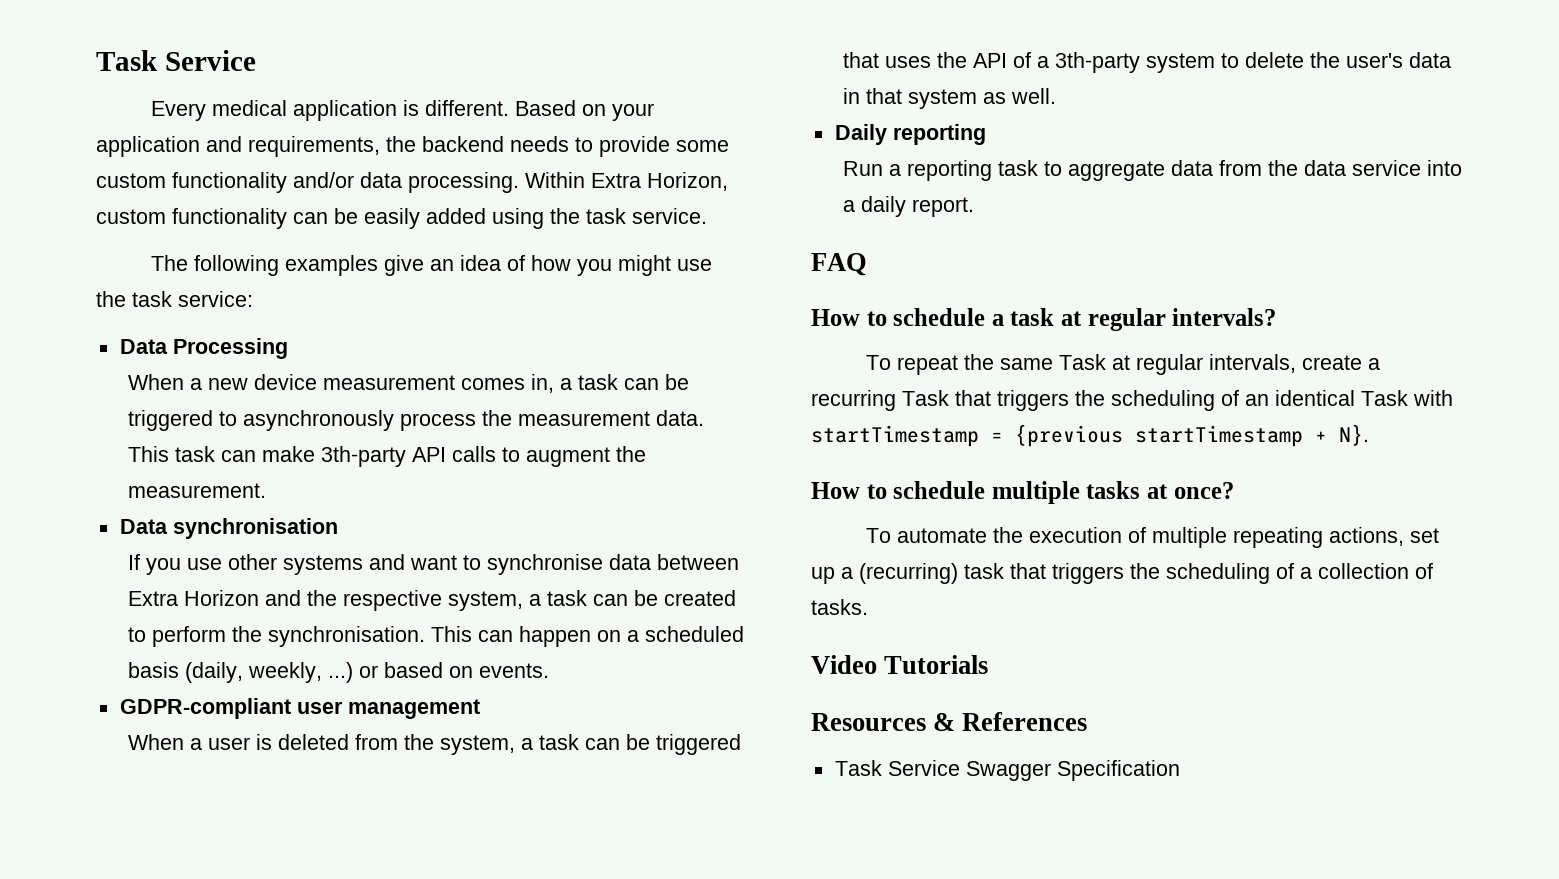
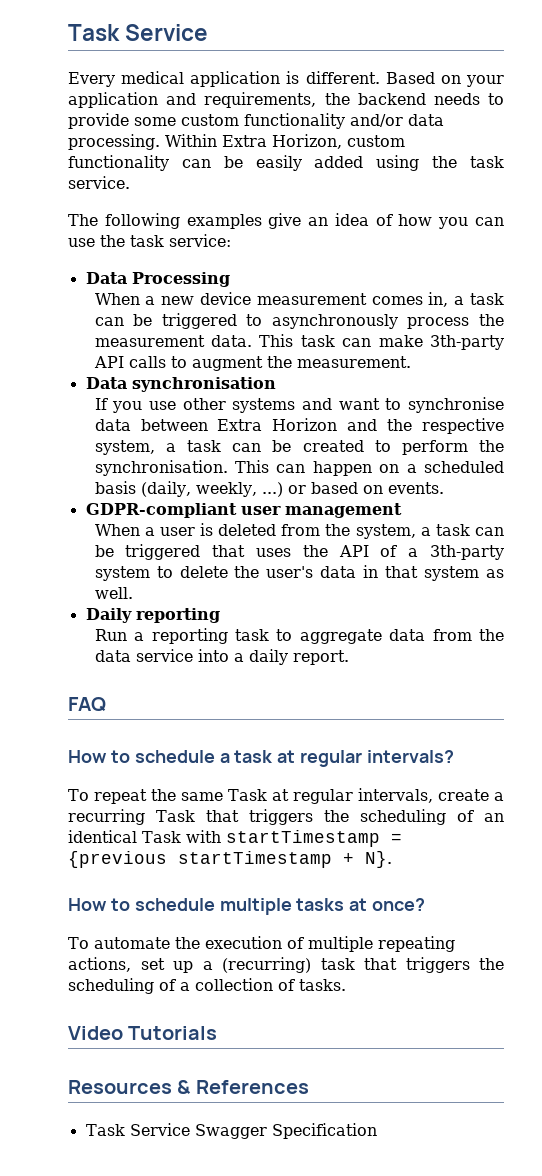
[618,255,672,276] might -> [474,217,504,226] can

